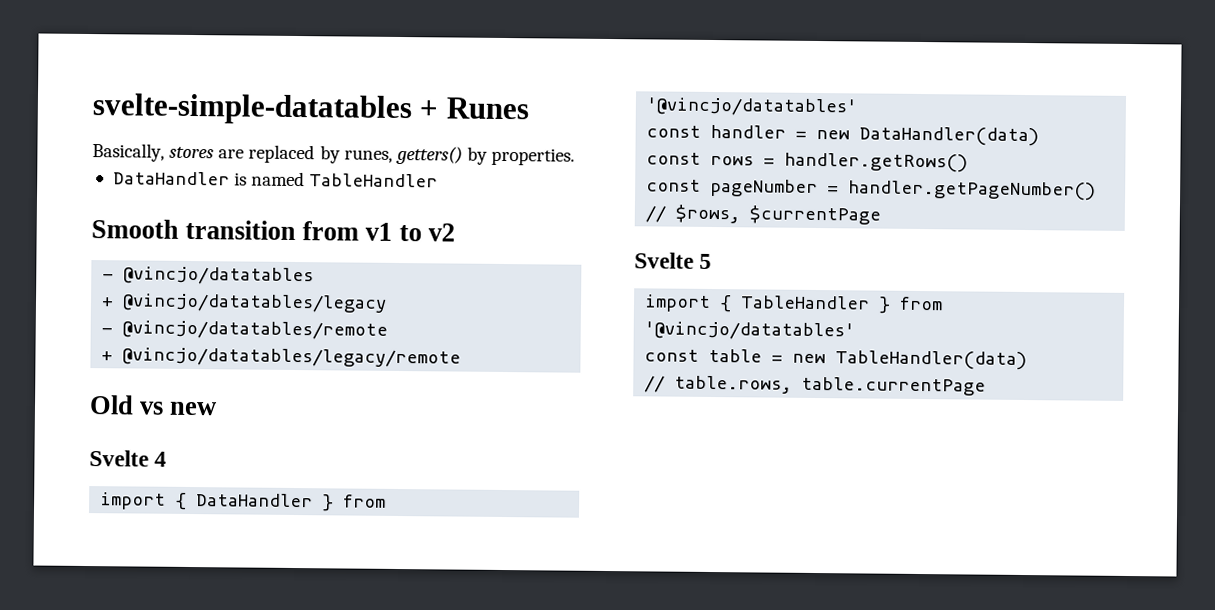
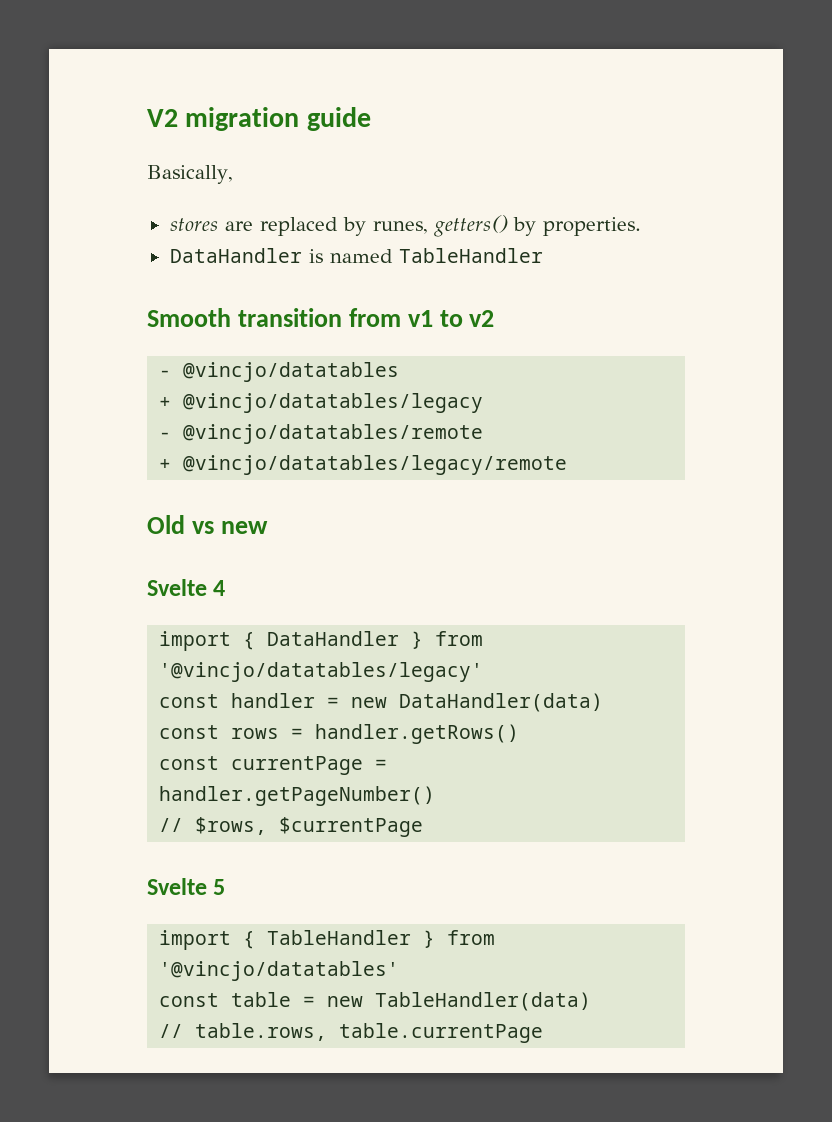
[92,93,529,126] svelte-simple-datatables + Runes -> [147,107,371,131] V2 migration guide
(165, 152) none -> (233, 174) //
[646,97,858,117] '@vincjo/datatables' -> [159,662,484,682] '@vincjo/datatables/legacy'
[710,178,819,198] pageNumber -> [231,756,364,775] currentPage

